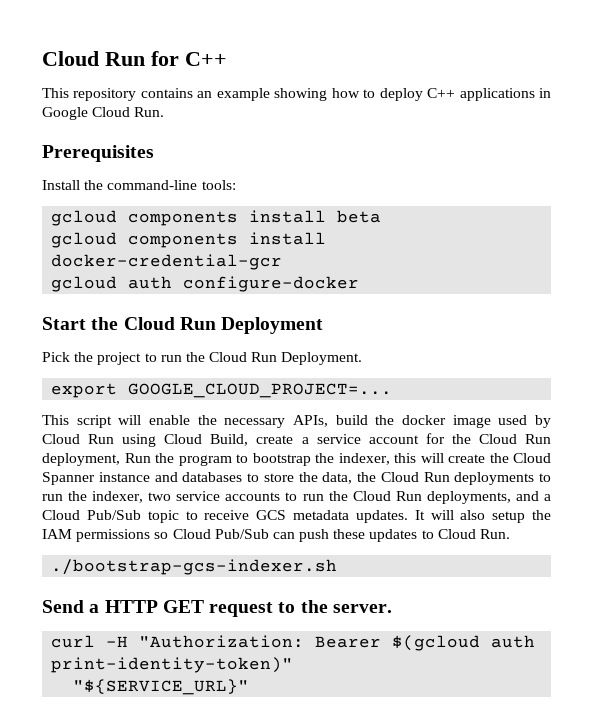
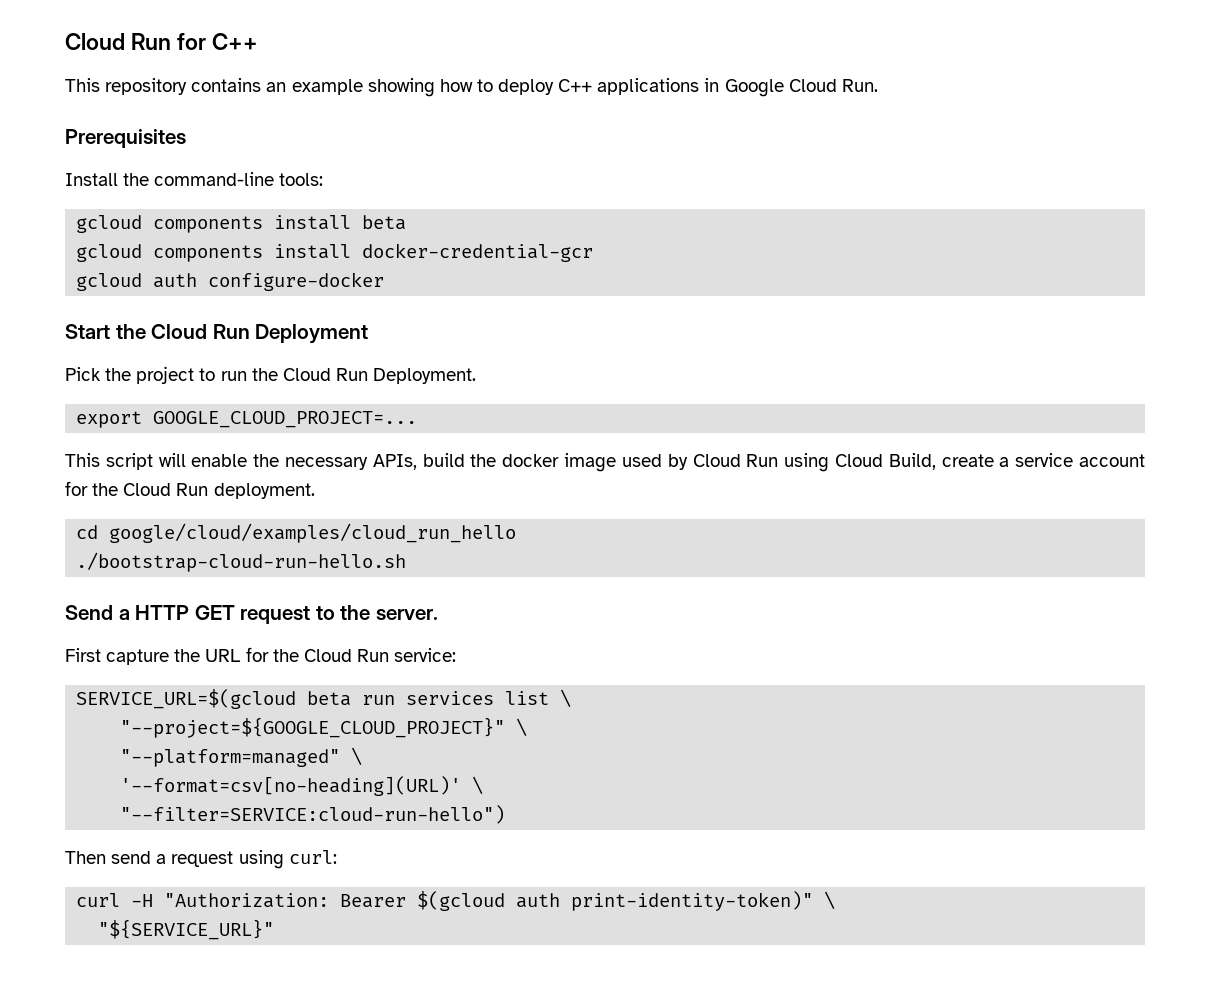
[42,453,551,466] [42,472,551,485] [42,491,551,504] [42,510,551,523] [42,529,511,542] [51,559,338,575] deployment, Run the program to bootstrap the indexer, this will create the Cloud Spanner instance and databases to store the data, the Cloud Run deployments to run the indexer, two service accounts to run the Cloud Run deployments, and a Cloud Pub/Sub topic to receive GCS metadata updates. It will also setup the IAM permissions so Cloud Pub/Sub can push these updates to Cloud Run. // ./bootstrap-gcs-indexer.sh -> [213,483,315,499] [76,523,517,543] [76,552,407,572] deployment. // cd google/cloud/examples/cloud_run_hello // ./bootstrap-cloud-run-hello.sh
(392, 608) none -> [65,647,457,665] [76,689,572,709] [120,717,528,738] [120,747,363,767] [120,776,484,796] [120,805,506,824] [65,850,337,869] // First capture the URL for the Cloud Run service: // SERVICE_URL=$(gcloud beta run services list \ // "--project=${GOOGLE_CLOUD_PROJECT}" \ // "--platform=managed" \ // '--format=csv[no-heading](URL)' \ // "--filter=SERVICE:cloud-run-hello") // Then send a request using curl:
(294, 665) none -> [824,891,836,909] \

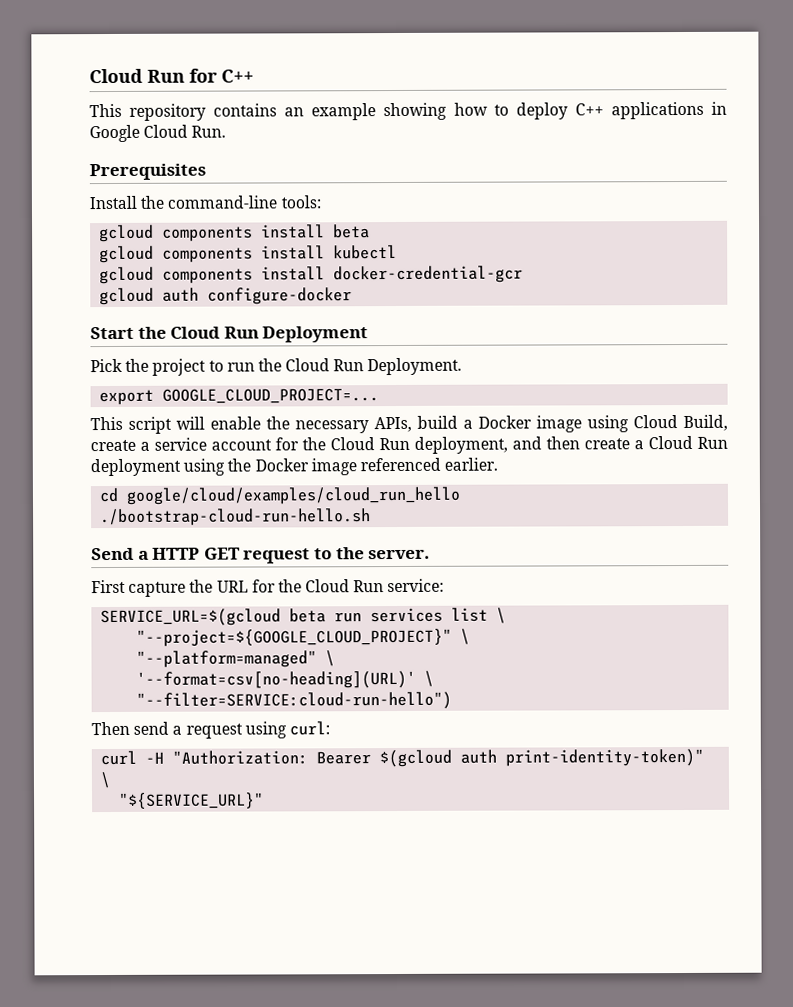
(407, 222) none -> [99,244,398,264] // gcloud components install kubectl
[470,453,779,472] the docker image used by Cloud Run -> [463,415,582,433] a Docker image
[213,483,315,499] deployment. -> [414,435,728,454] [90,457,499,477] deployment, and then create a Cloud Run deployment using the Docker image referenced earlier.

